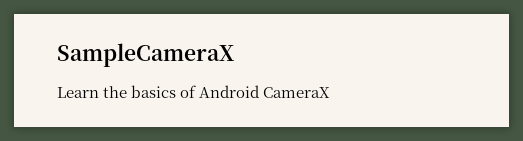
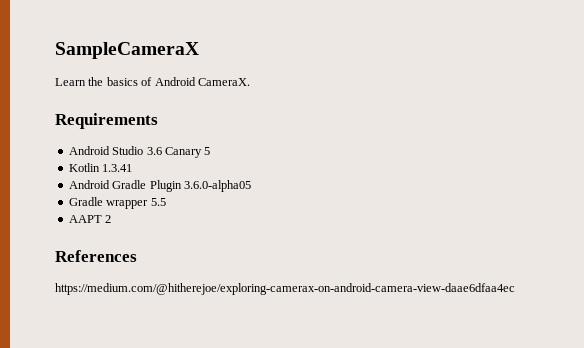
[263,87,331,98] CameraX -> [197,78,250,86] [55,113,158,129] [68,146,211,158] [68,163,133,172] [68,180,251,192] [68,197,166,209] [68,215,112,223] [55,250,137,262] [55,283,515,295] CameraX. // Requirements // Android Studio 3.6 Canary 5 // Kotlin 1.3.41 // Android Gradle Plugin 3.6.0-alpha05 // Gradle wrapper 5.5 // AAPT 2 // References // https://medium.com/@hitherejoe/exploring-camerax-on-android-camera-view-daae6dfaa4ec

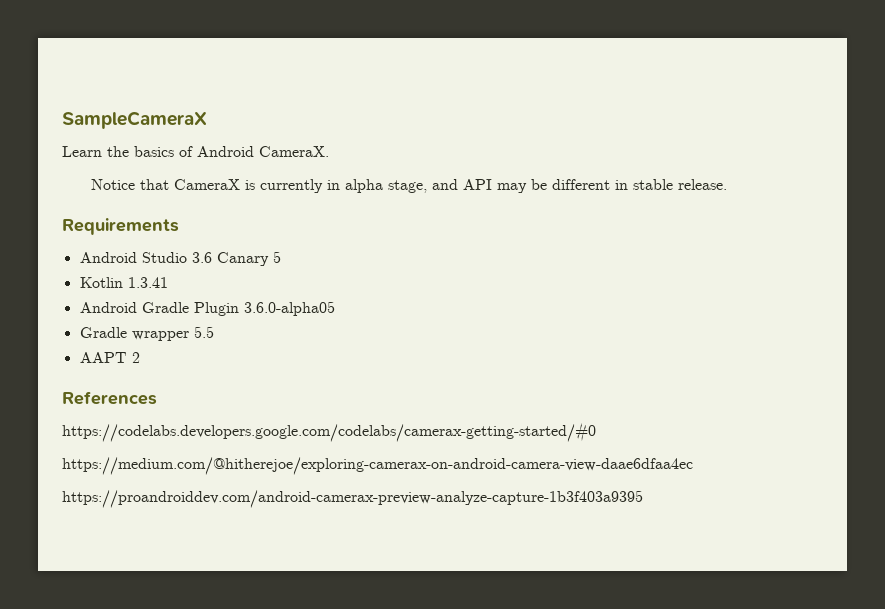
(250, 82) none -> [90,179,727,193] // Notice that CameraX is currently in alpha stage, and API may be different in stable release.
(137, 256) none -> [62,422,596,442] // https://codelabs.developers.google.com/codelabs/camerax-getting-started/#0
(515, 289) none -> [62,490,643,508] // https://proandroiddev.com/android-camerax-preview-analyze-capture-1b3f403a9395

